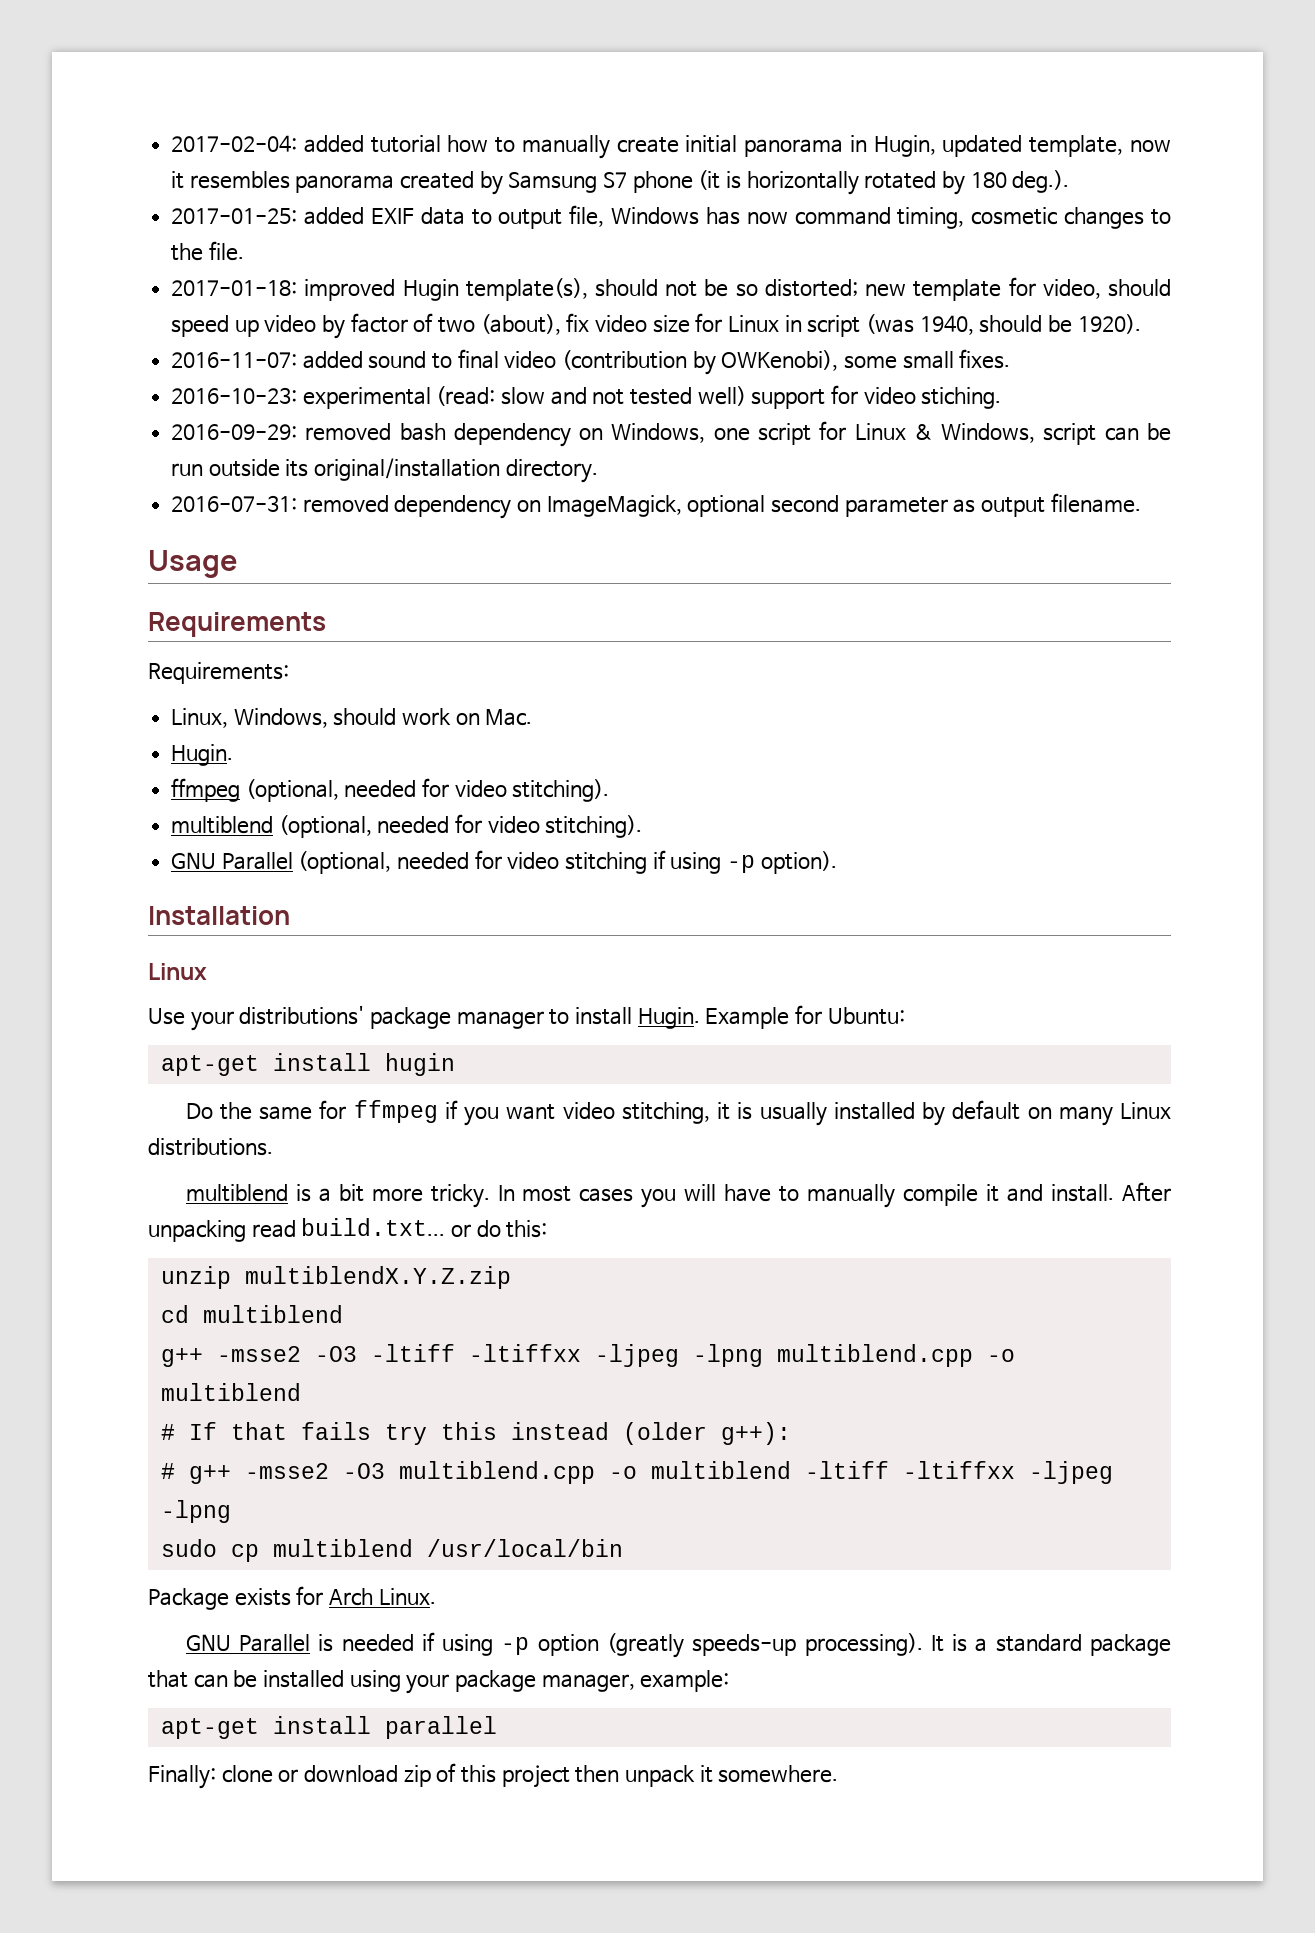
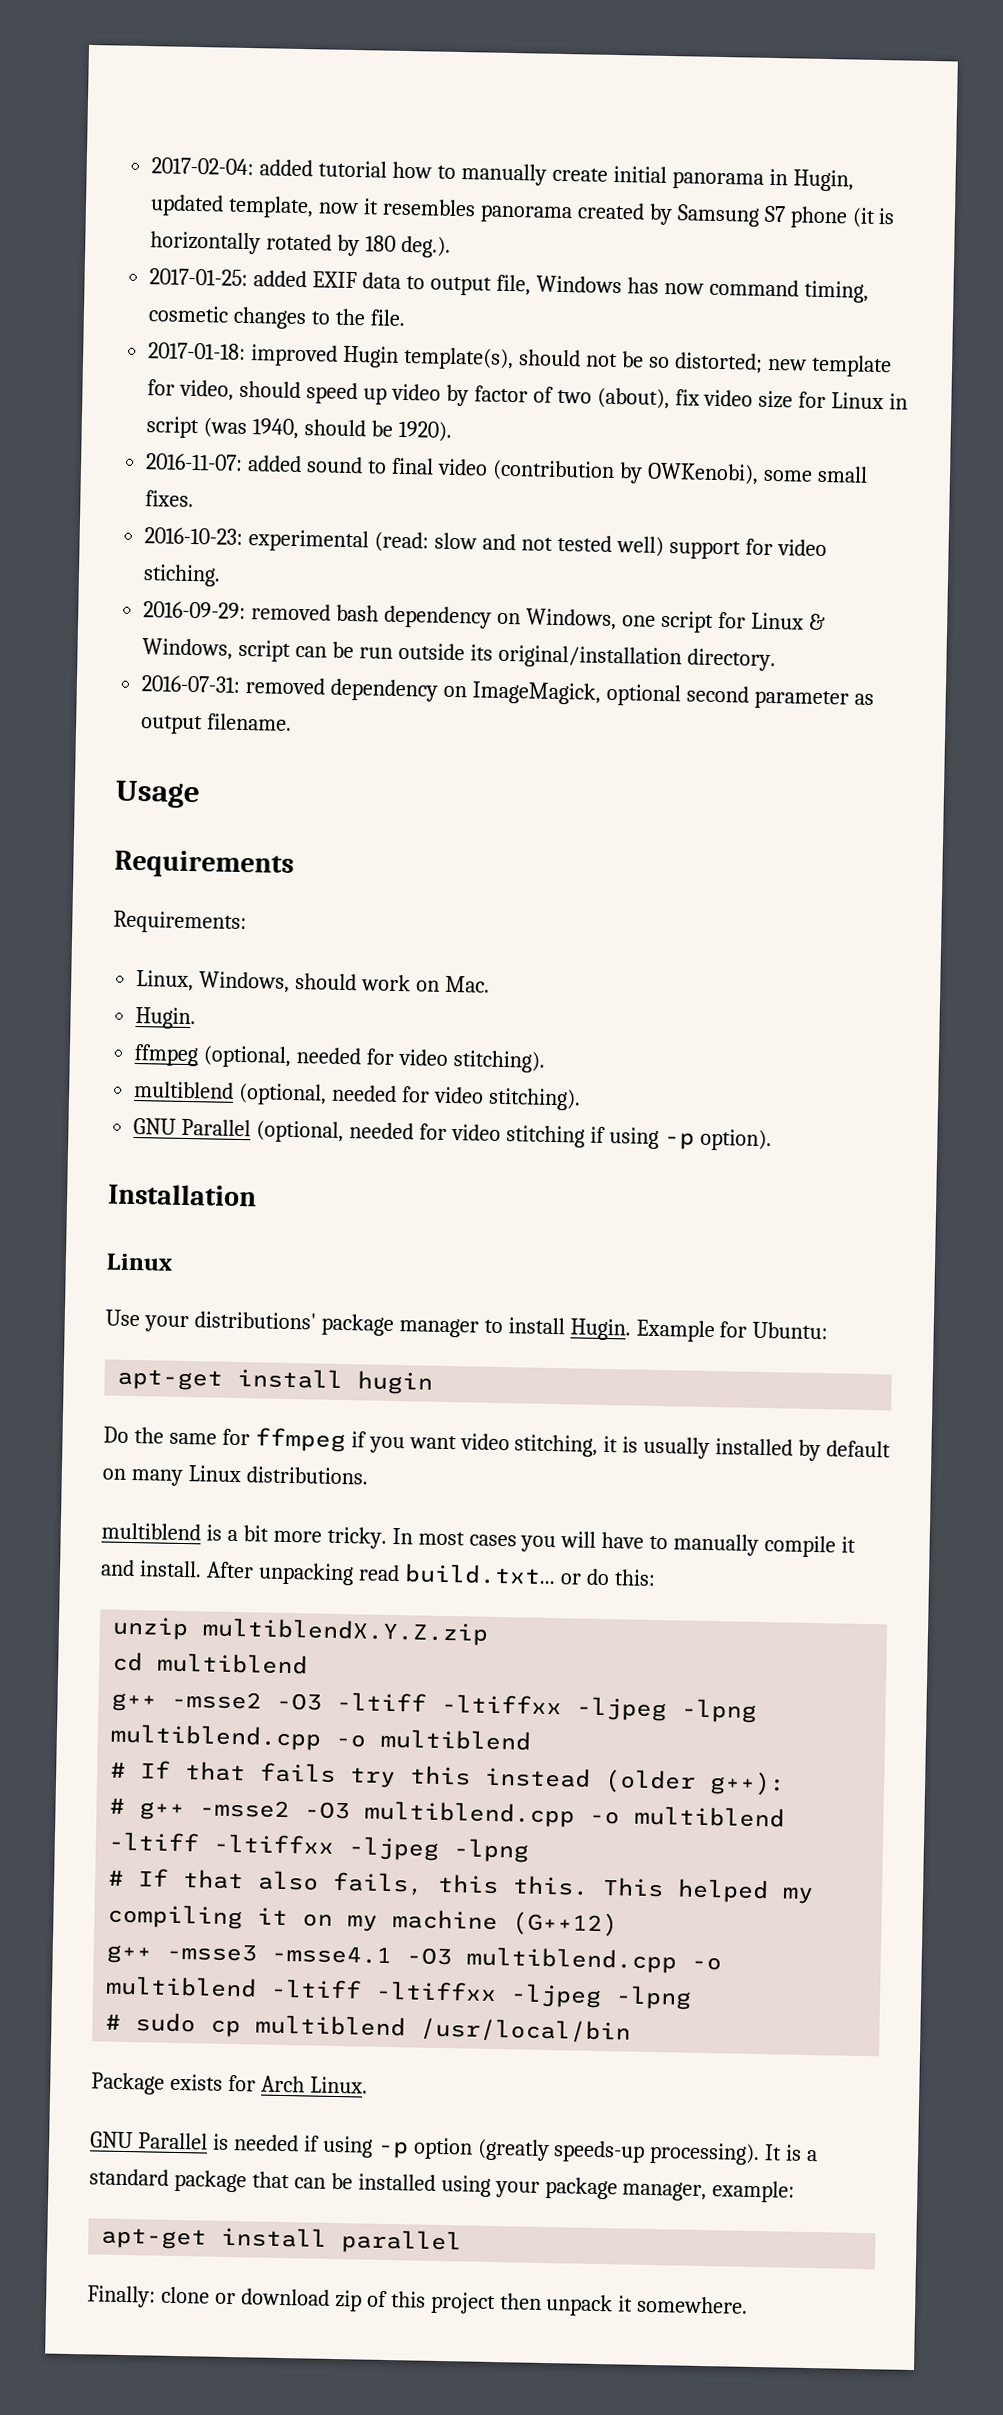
(231, 1511) none -> [108,1868,815,1905] [107,1903,619,1937] [106,1942,723,1974] [105,1975,693,2010] [105,2013,122,2030] # If that also fails, this this. This helped my compiling it on my machine (G++12) // g++ -msse3 -msse4.1 -O3 multiblend.cpp -o multiblend -ltiff -ltiffxx -ljpeg -lpng // #

